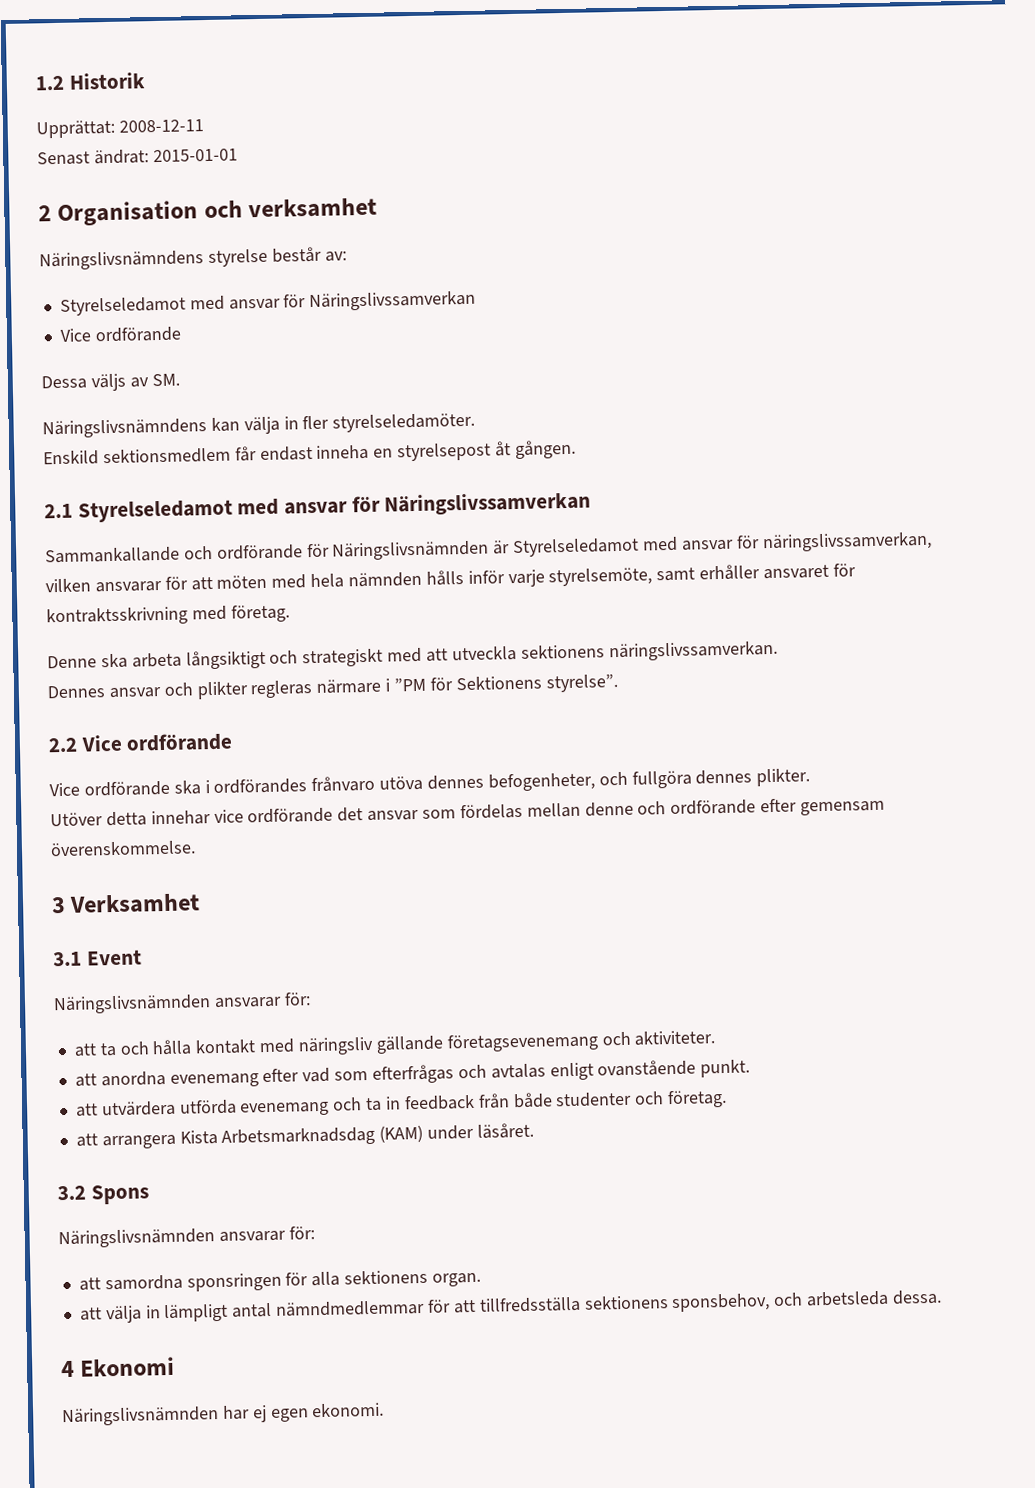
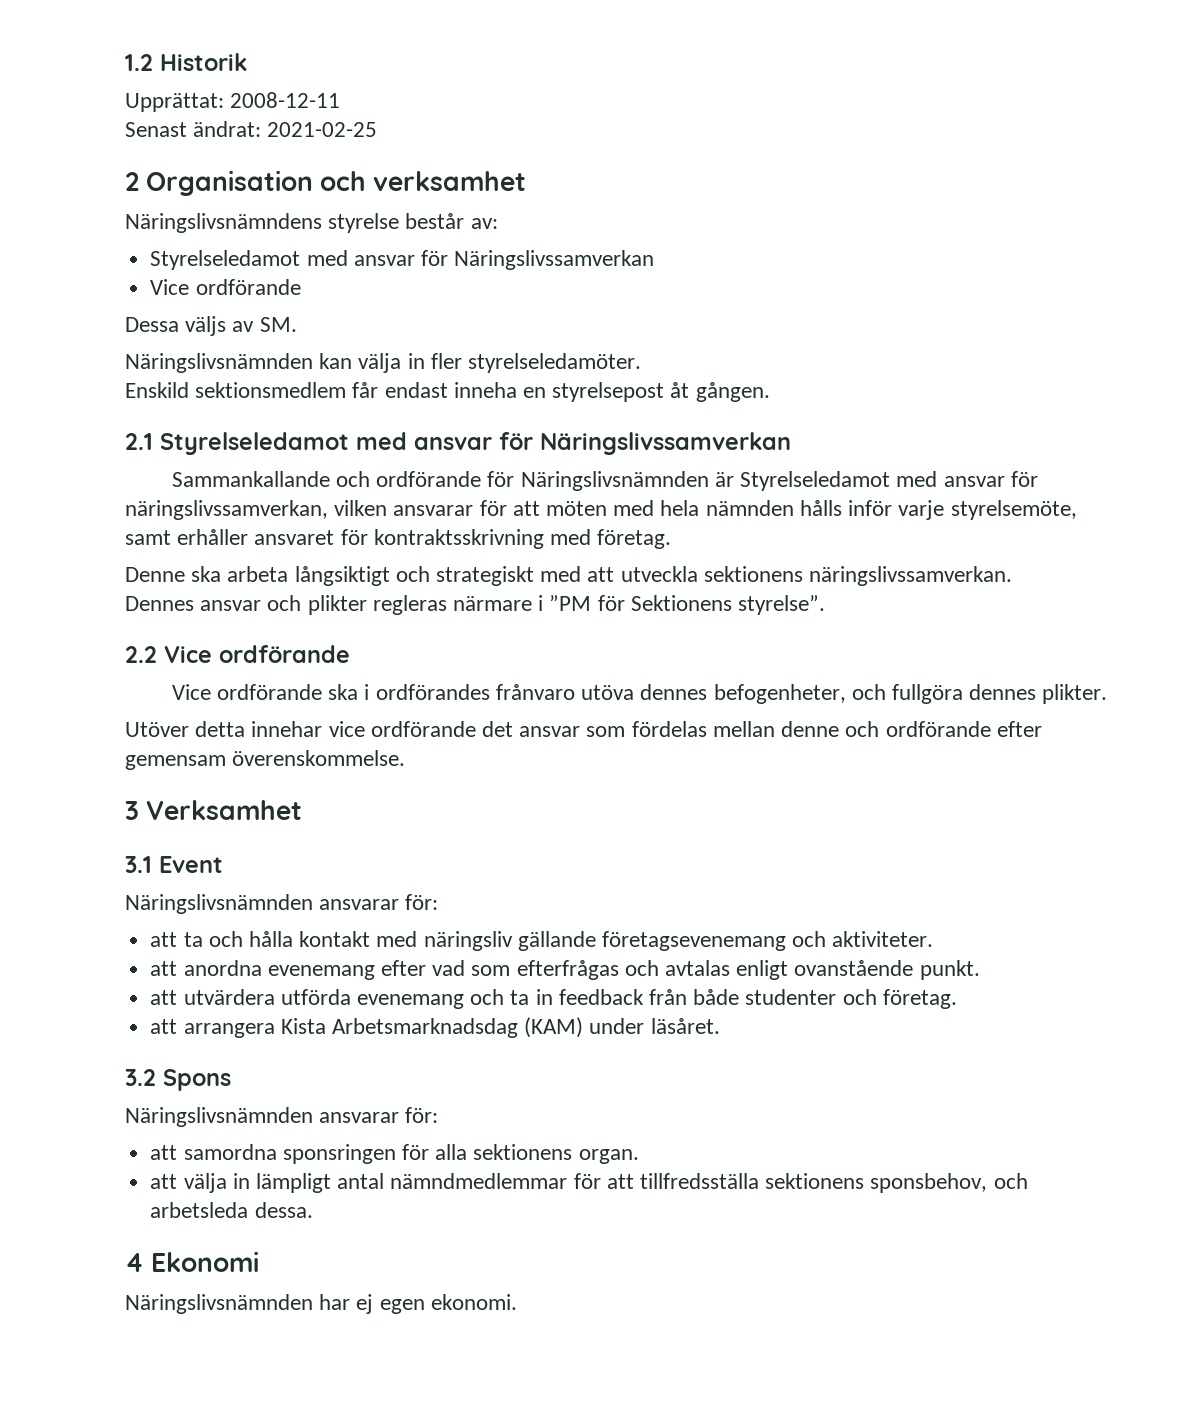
[152,148,238,163] 2015-01-01 -> [267,122,378,137] 2021-02-25
[42,418,207,439] Näringslivsnämndens -> [125,353,313,373] Näringslivsnämnden

